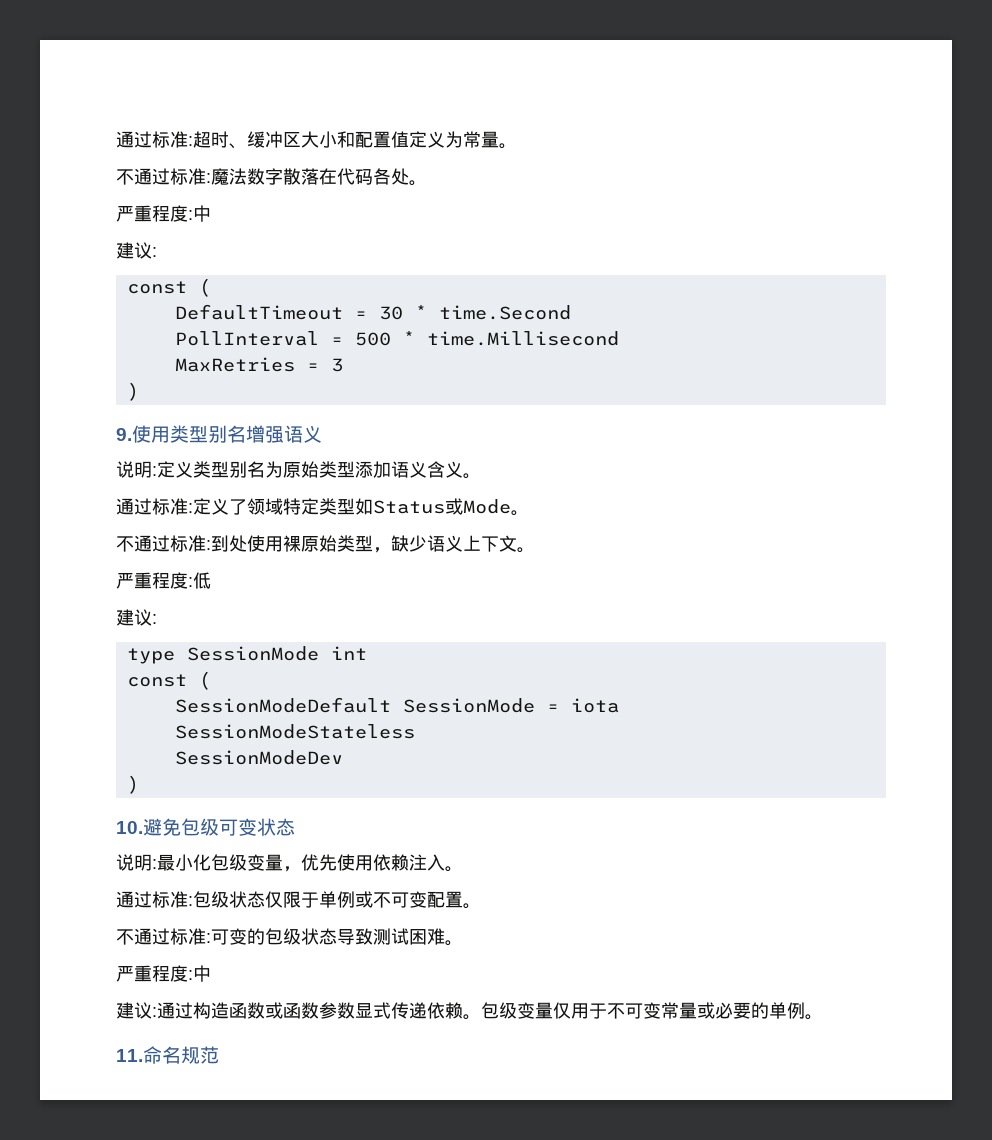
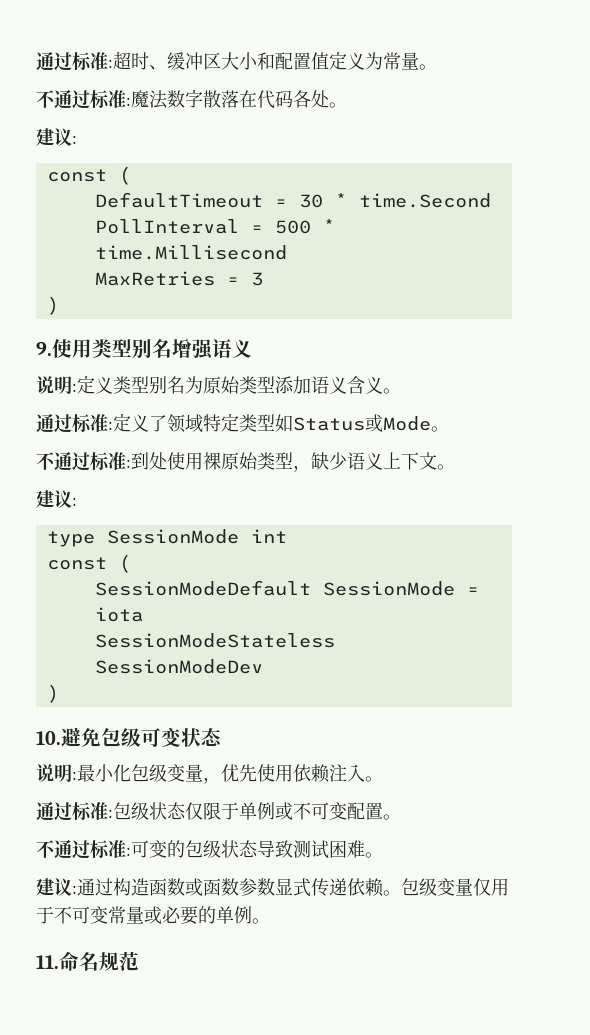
[116,205,211,222] // 严重程度:中 -> (347, 105) none
[116,572,211,589] // 严重程度:低 -> (455, 467) none
[116,965,211,982] // 严重程度:中 -> (383, 855) none

